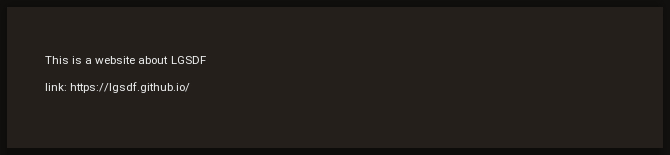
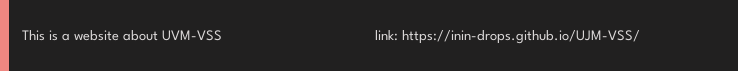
[170,56,206,64] LGSDF -> [162,30,222,41] UVM-VSS
[70,82,191,93] https://lgsdf.github.io/ -> [402,30,640,44] https://inin-drops.github.io/UJM-VSS/

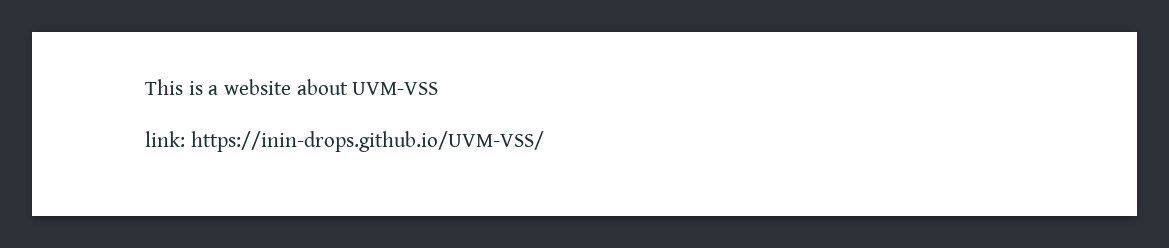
[402,30,640,44] https://inin-drops.github.io/UJM-VSS/ -> [190,131,544,152] https://inin-drops.github.io/UVM-VSS/

